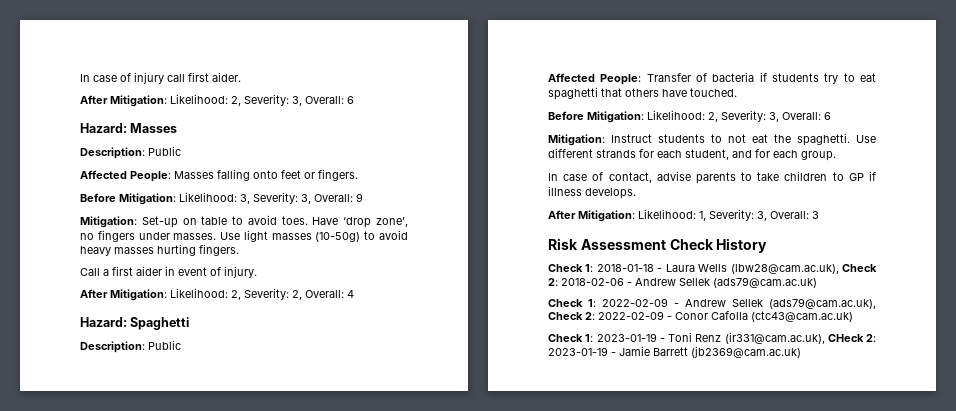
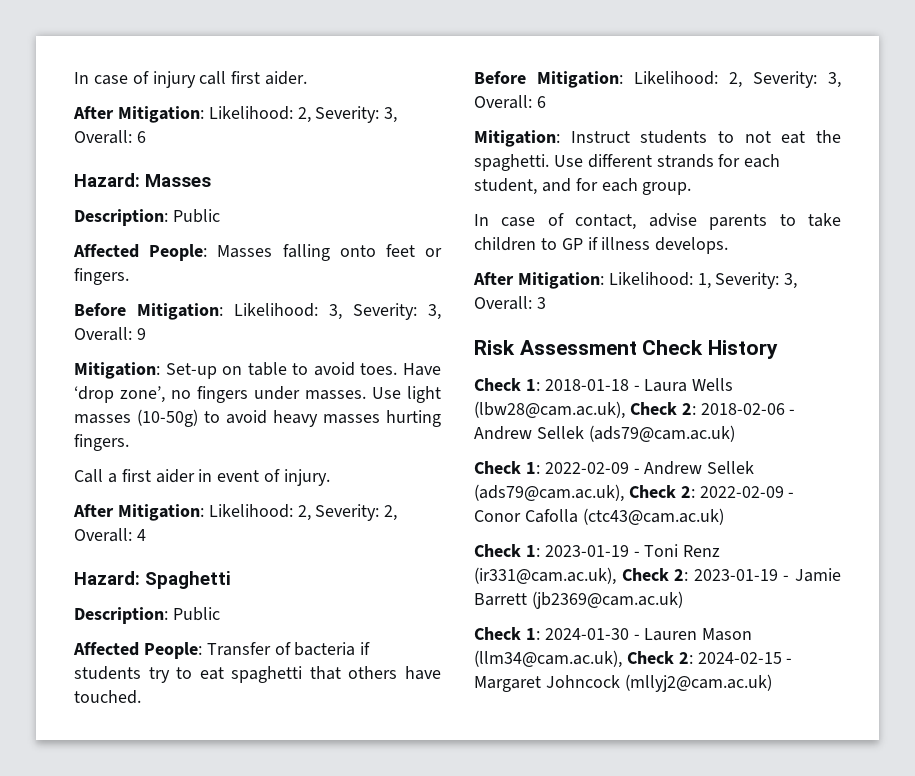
[827,334,864,342] CHeck -> [621,568,669,581] Check
(801, 352) none -> [474,627,753,641] [474,650,793,668] [474,674,772,692] // Check 1: 2024-01-30 - Lauren Mason (llm34@cam.ac.uk), Check 2: 2024-02-15 - Margaret Johncock (mllyj2@cam.ac.uk)

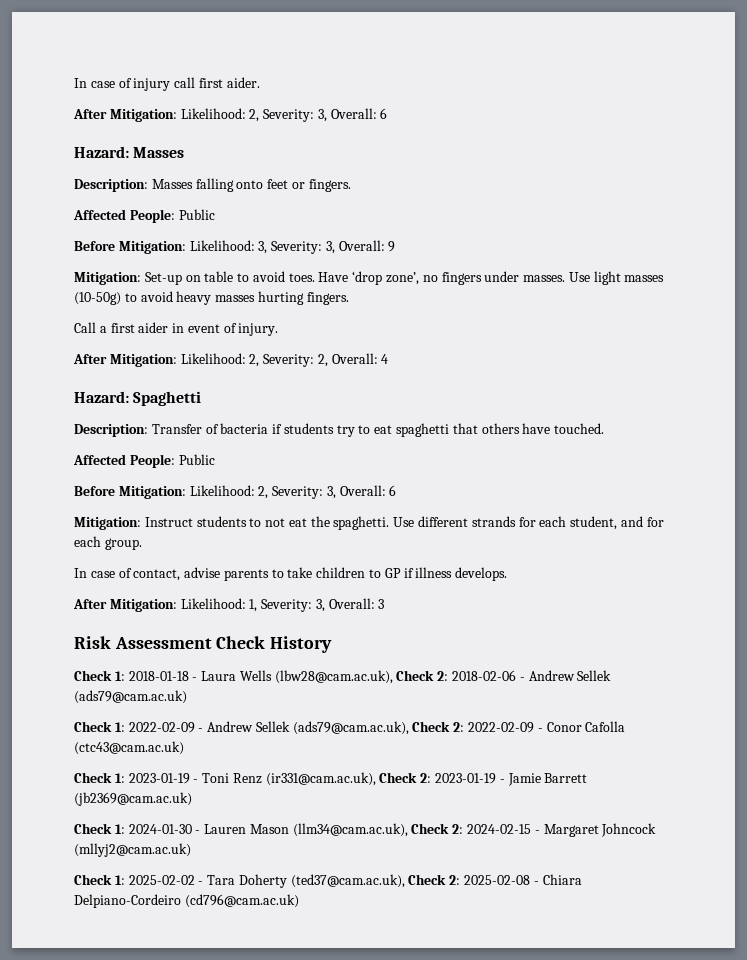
[172,209,220,223] [73,244,208,261] Public // Affected People: -> (148, 185) none
(129, 276) none -> [73,209,215,223] // Affected People: Public
[172,607,220,621] [73,642,202,659] Public // Affected People: -> (148, 430) none
(141, 697) none -> [73,454,215,468] // Affected People: Public
(772, 683) none -> [74,874,582,888] [74,894,299,908] // Check 1: 2025-02-02 - Tara Doherty (ted37@cam.ac.uk), Check 2: 2025-02-08 - Chiara Delpiano-Cordeiro (cd796@cam.ac.uk)

